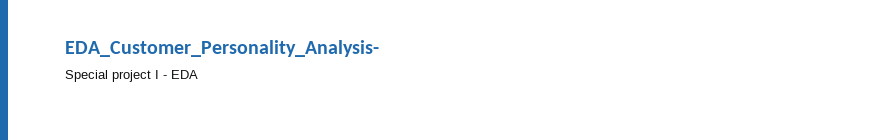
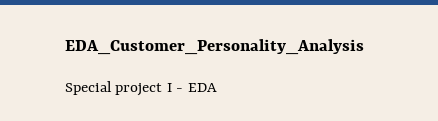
[65,40,379,57] EDA_Customer_Personality_Analysis- -> [65,39,364,55] EDA_Customer_Personality_Analysis

